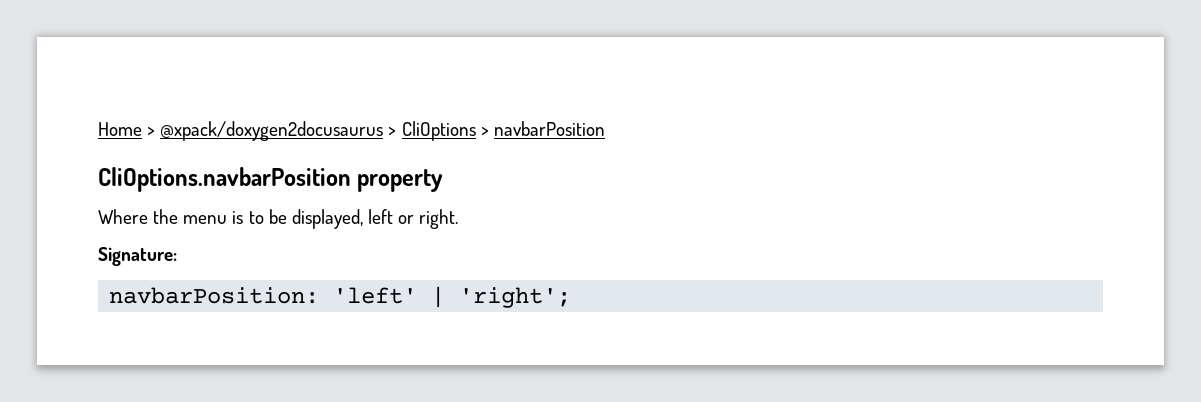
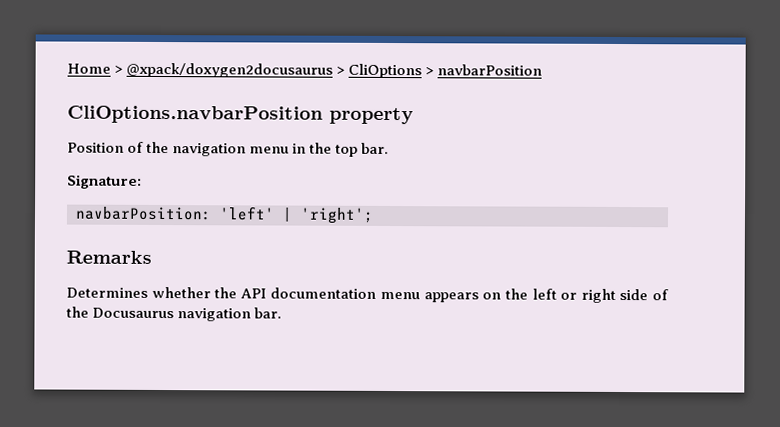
[98,209,459,229] Where the menu is to be displayed, left or right. -> [67,141,390,157] Position of the navigation menu in the top bar.
(572, 297) none -> [66,250,152,264] [66,286,670,303] [66,306,283,322] // Remarks // Determines whether the API documentation menu appears on the left or right side of the Docusaurus navigation bar.

